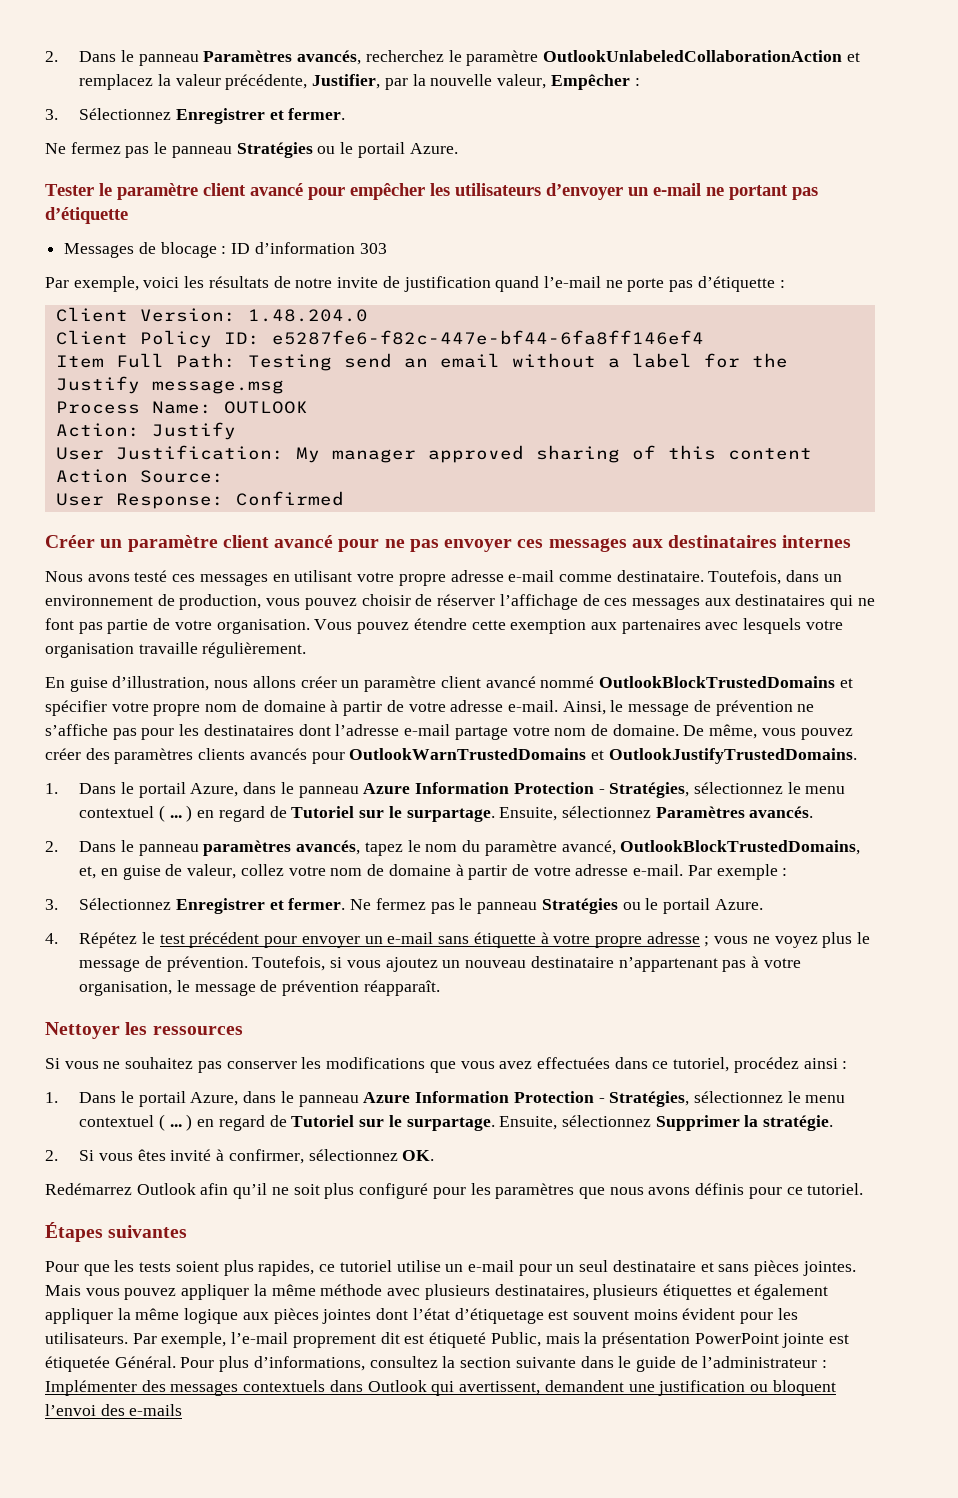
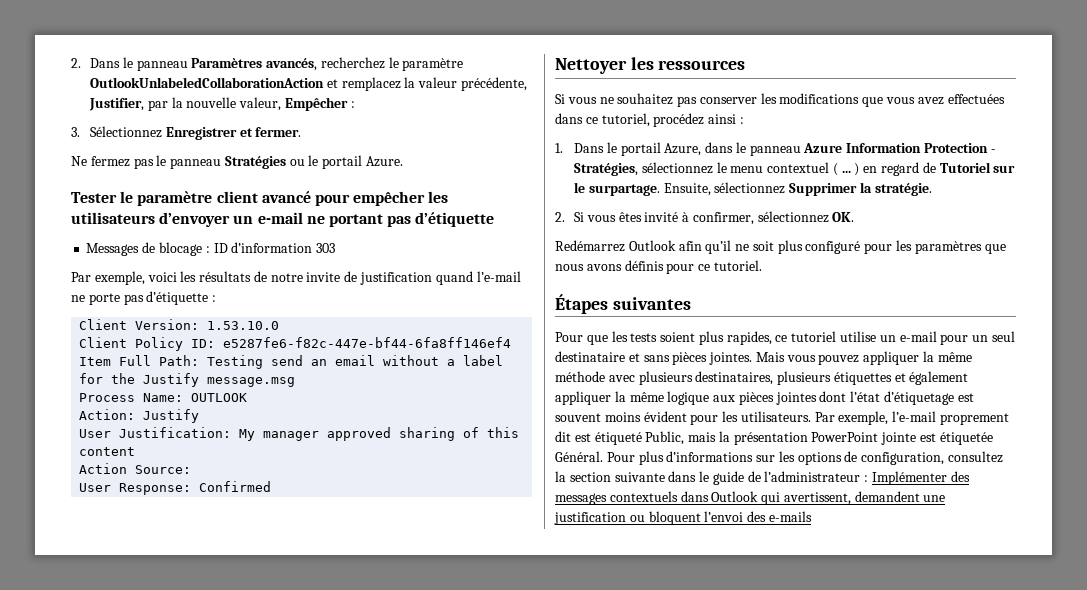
[247,309,368,322] 1.48.204.0 -> [207,321,280,330] 1.53.10.0
[45,535,852,552] [45,570,842,586] [45,594,875,610] [45,618,843,634] [45,642,307,658] [45,676,853,692] [45,700,815,716] [45,724,853,740] [45,748,857,764] [45,782,846,798] [79,805,814,822] [45,840,861,856] [79,864,788,880] [45,898,763,914] [45,932,871,948] [79,956,801,972] [79,980,440,996] // Créer un paramètre client avancé pour ne pas envoyer ces messages aux destinataires internes // Nous avons testé ces messages en utilisant votre propre adresse e-mail comme destinataire. Toutefois, dans un environnement de production, vous pouvez choisir de réserver l’affichage de ces messages aux destinataires qui ne font pas partie de votre organisation. Vous pouvez étendre cette exemption aux partenaires avec lesquels votre organisation travaille régulièrement. // En guise d’illustration, nous allons créer un paramètre client avancé nommé OutlookBlockTrustedDomains et spécifier votre propre nom de domaine à partir de votre adresse e-mail. Ainsi, le message de prévention ne s’affiche pas pour les destinataires dont l’adresse e-mail partage votre nom de domaine. De même, vous pouvez créer des paramètres clients avancés pour OutlookWarnTrustedDomains et OutlookJustifyTrustedDomains. // 1. Dans le portail Azure, dans le panneau Azure Information Protection - Stratégies, sélectionnez le menu contextuel ( ... ) en regard de Tutoriel sur le surpartage. Ensuite, sélectionnez Paramètres avancés. // 2. Dans le panneau paramètres avancés, tapez le nom du paramètre avancé, OutlookBlockTrustedDomains, et, en guise de valeur, collez votre nom de domaine à partir de votre adresse e-mail. Par exemple : // 3. Sélectionnez Enregistrer et fermer. Ne fermez pas le panneau Stratégies ou le portail Azure. // 4. Répétez le test précédent pour envoyer un e-mail sans étiquette à votre propre adresse ; vous ne voyez plus le message de prévention. Toutefois, si vous ajoutez un nouveau destinataire n’appartenant pas à votre organisation, le message de prévention réapparaît. -> (272, 486) none
[253,1356,365,1371] d’informations, -> [666,451,945,465] d’informations sur les options de configuration,

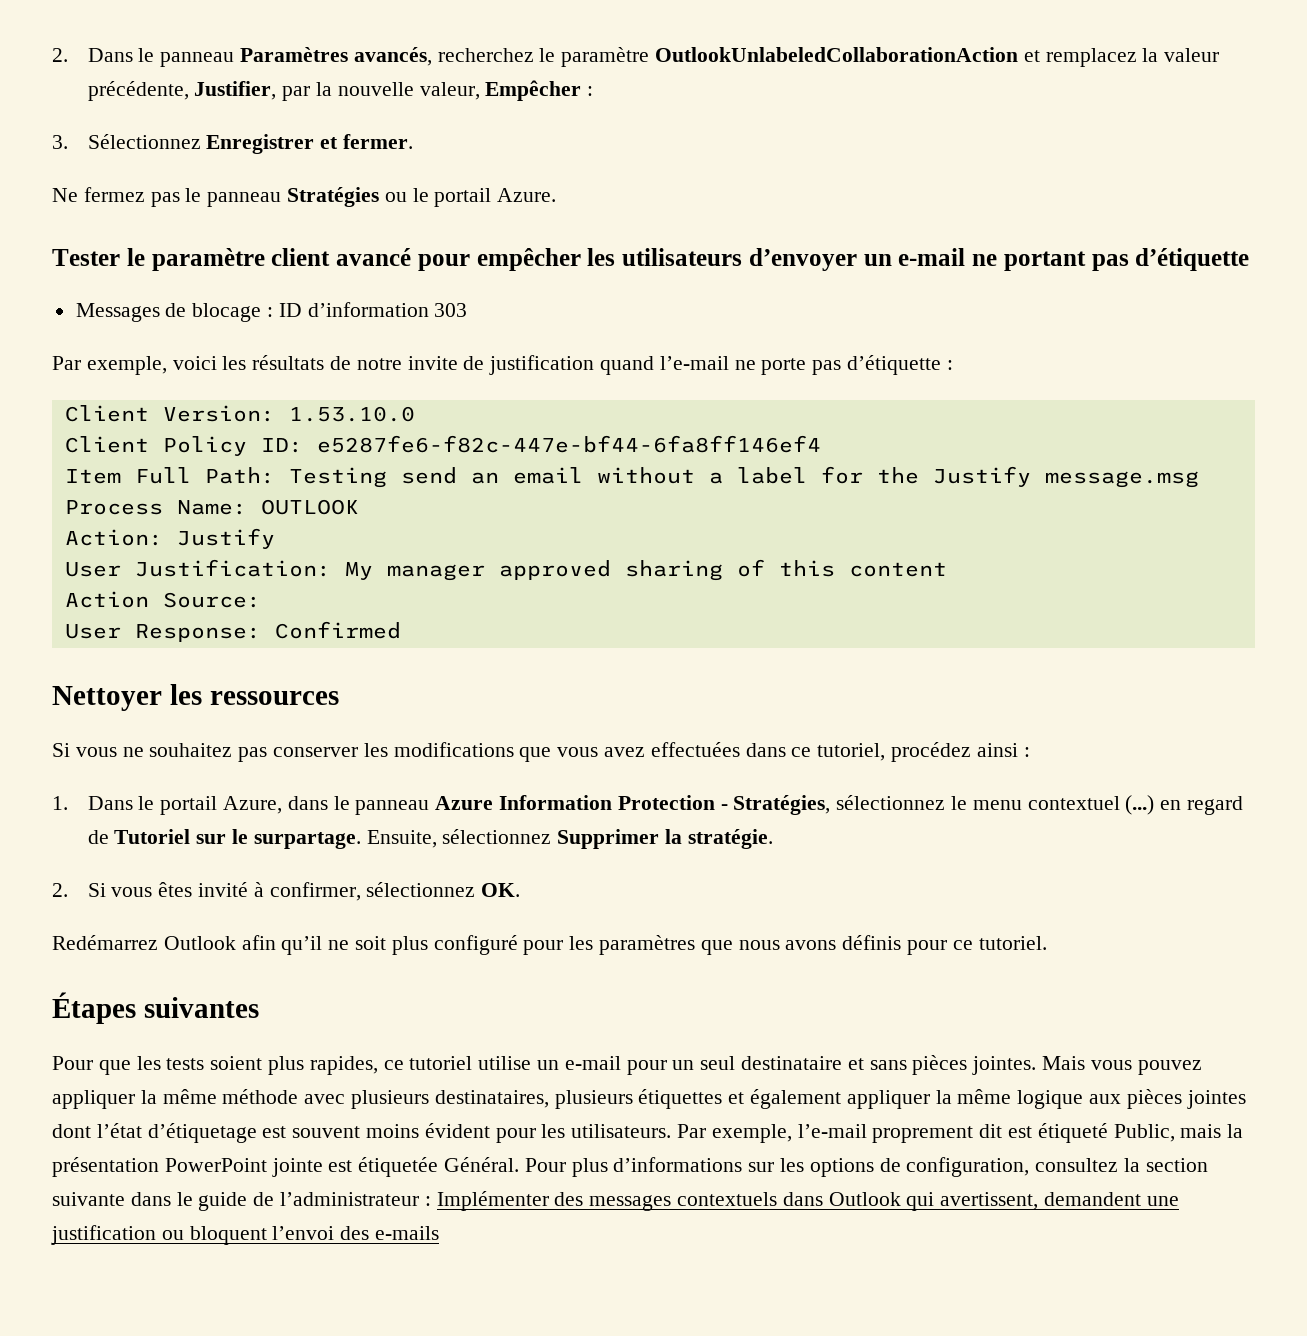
[832,163,860,176] ( ... ) -> [1125,795,1155,815] (...)

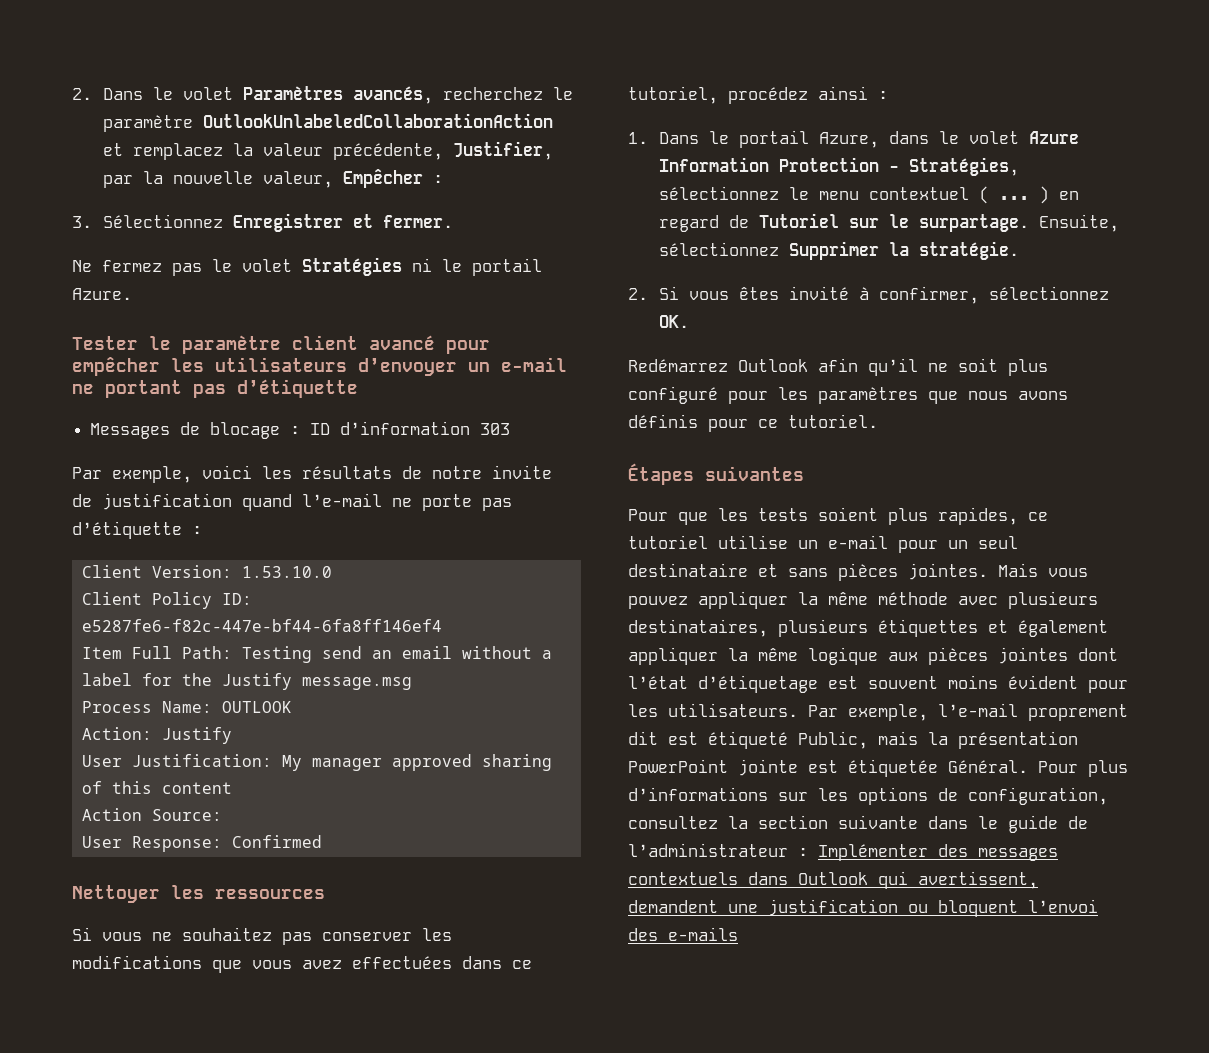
[160,52,235,67] panneau -> [182,87,233,100] volet
[207,187,407,207] panneau Stratégies ou -> [242,257,432,276] volet Stratégies ni
[355,800,430,815] panneau -> [968,131,1019,144] volet
[1125,795,1155,815] (...) -> [978,186,1049,204] ( ... )

